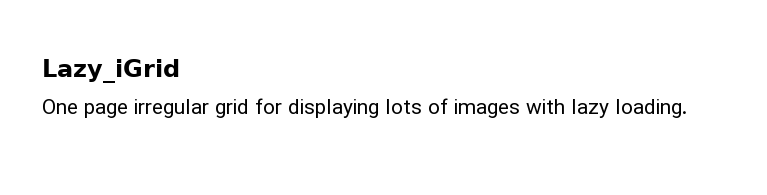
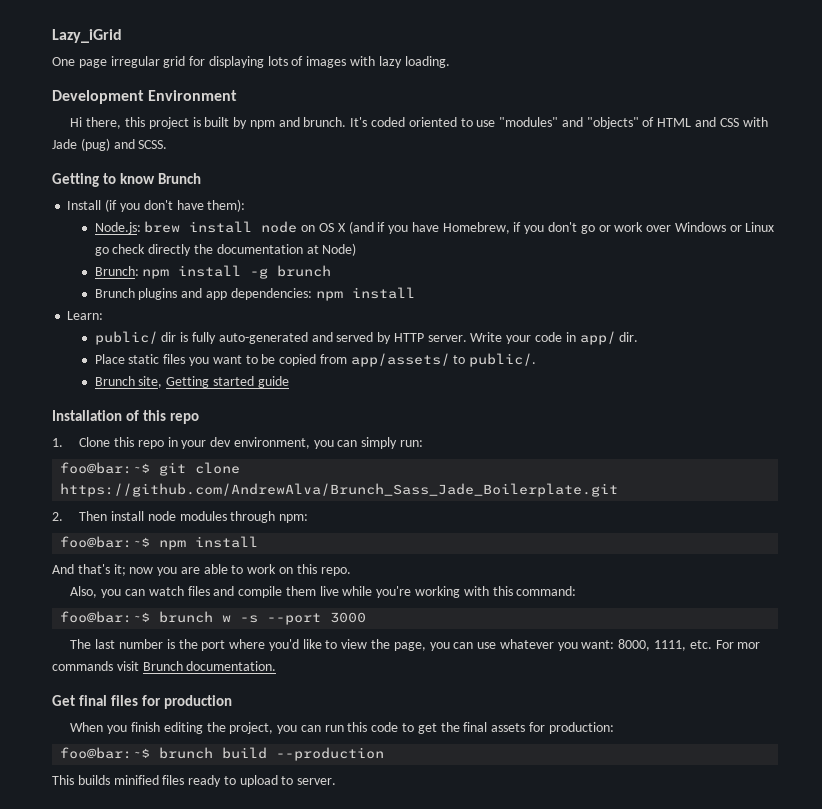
(687, 108) none -> [52,90,238,104] [70,117,768,129] [52,138,168,151] [52,173,201,187] [67,199,246,212] [94,221,775,234] [94,243,357,256] [94,265,332,279] [94,287,415,301] [67,311,104,320] [94,331,639,345] [94,353,537,367] [94,376,289,388] [52,410,199,424] [52,437,424,449] [60,462,241,476] [60,483,619,497] [52,511,309,523] [60,536,259,550] [52,564,351,576] [70,586,577,598] [60,611,367,625] [70,639,761,651] [52,661,277,671] [52,695,232,709] [70,722,614,734] [60,747,385,761] [52,775,337,787] // Development Environment // Hi there, this project is built by npm and brunch. It's coded oriented to use "modules" and "objects" of HTML and CSS with Jade (pug) and SCSS. // Getting to know Brunch // Install (if you don't have them): // Node.js: brew install node on OS X (and if you have Homebrew, if you don't go or work over Windows or Linux go check directly the documentation at Node) // Brunch: npm install -g brunch // Brunch plugins and app dependencies: npm install // Learn: // public/ dir is fully auto-generated and served by HTTP server. Write your code in app/ dir. // Place static files you want to be copied from app/assets/ to public/. // Brunch site, Getting started guide // Installation of this repo // 1. Clone this repo in your dev environment, you can simply run: // foo@bar:~$ git clone https://github.com/AndrewAlva/Brunch_Sass_Jade_Boilerplate.git // 2. Then install node modules through npm: // foo@bar:~$ npm install // And that's it; now you are able to work on this repo. // Also, you can watch files and compile them live while you're working with this command: // foo@bar:~$ brunch w -s --port 3000 // The last number is the port where you'd like to view the page, you can use whatever you want: 8000, 1111, etc. For mor commands visit Brunch documentation. // Get final files for production // When you finish editing the project, you can run this code to get the final assets for production: // foo@bar:~$ brunch build --production // This builds minified files ready to upload to server.

